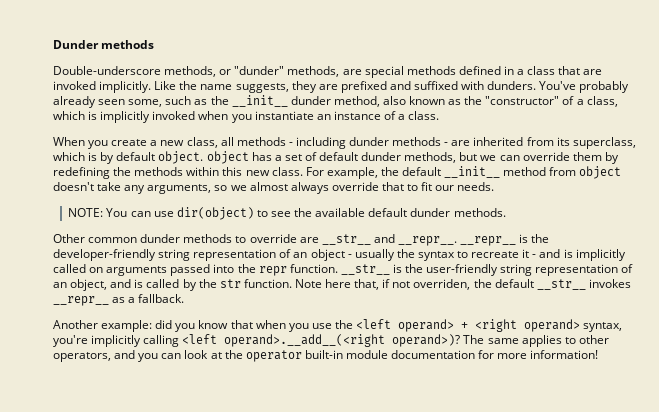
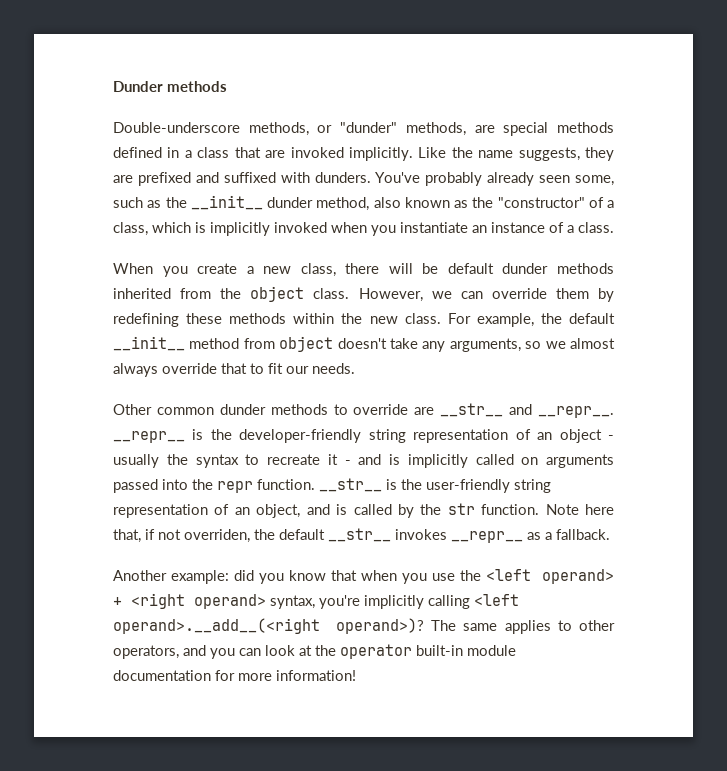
[220,137,636,149] [53,151,478,164] all methods - including dunder methods - are inherited from its superclass, which is by default object. object has a set of default dunder methods, but -> [345,263,615,274] [113,286,423,302] there will be default dunder methods inherited from the object class. However,
[113,167,132,176] the -> [186,313,223,324] these
[222,167,243,176] this -> [341,313,363,324] the
[68,207,506,220] // NOTE: You can use dir(object) to see the available default dunder methods. -> (355, 368) none

